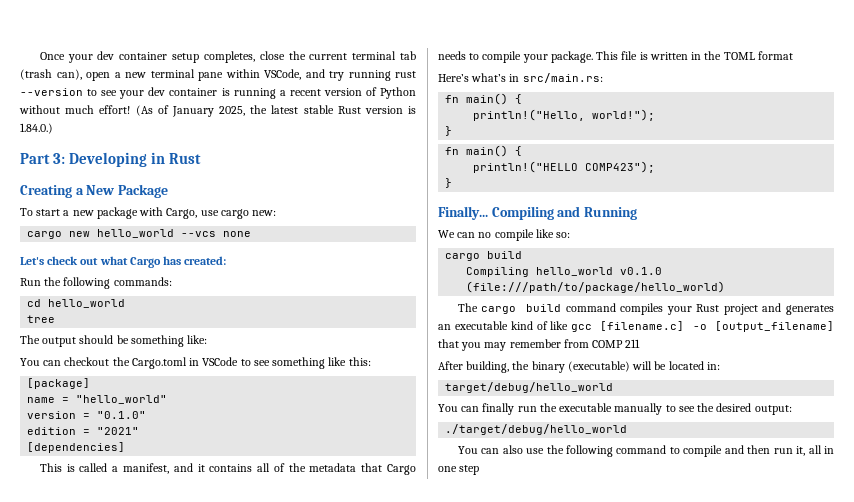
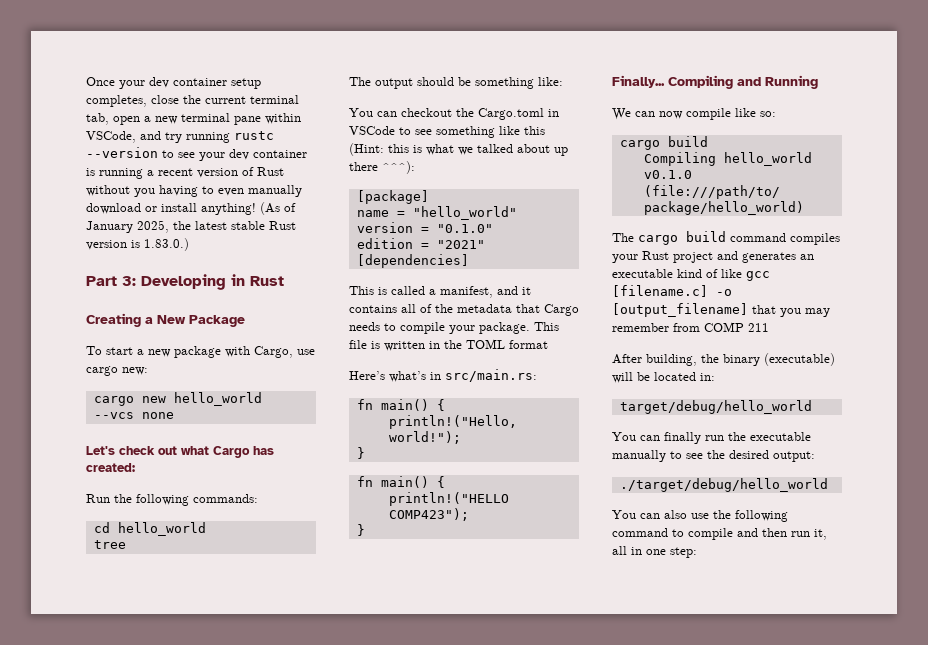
[400,51,417,60] [20,69,82,80] tab (trash can), -> [86,113,109,125] tab,
[395,71,416,78] rust -> [234,131,274,140] rustc
[379,87,416,99] [19,105,131,114] Python without much effort! -> [257,167,284,176] [86,185,302,197] [86,203,256,215] Rust without you having to even manually download or install anything!
[20,123,53,134] 1.84.0.) -> [144,238,189,251] 1.83.0.)
[348,357,371,366] this: -> [524,126,545,135] [349,143,568,156] [349,161,415,174] this (Hint: this is what we talked about up there ^^^):
[478,232,492,238] no -> [659,111,683,119] now
[459,465,480,475] step -> [670,547,697,558] step:

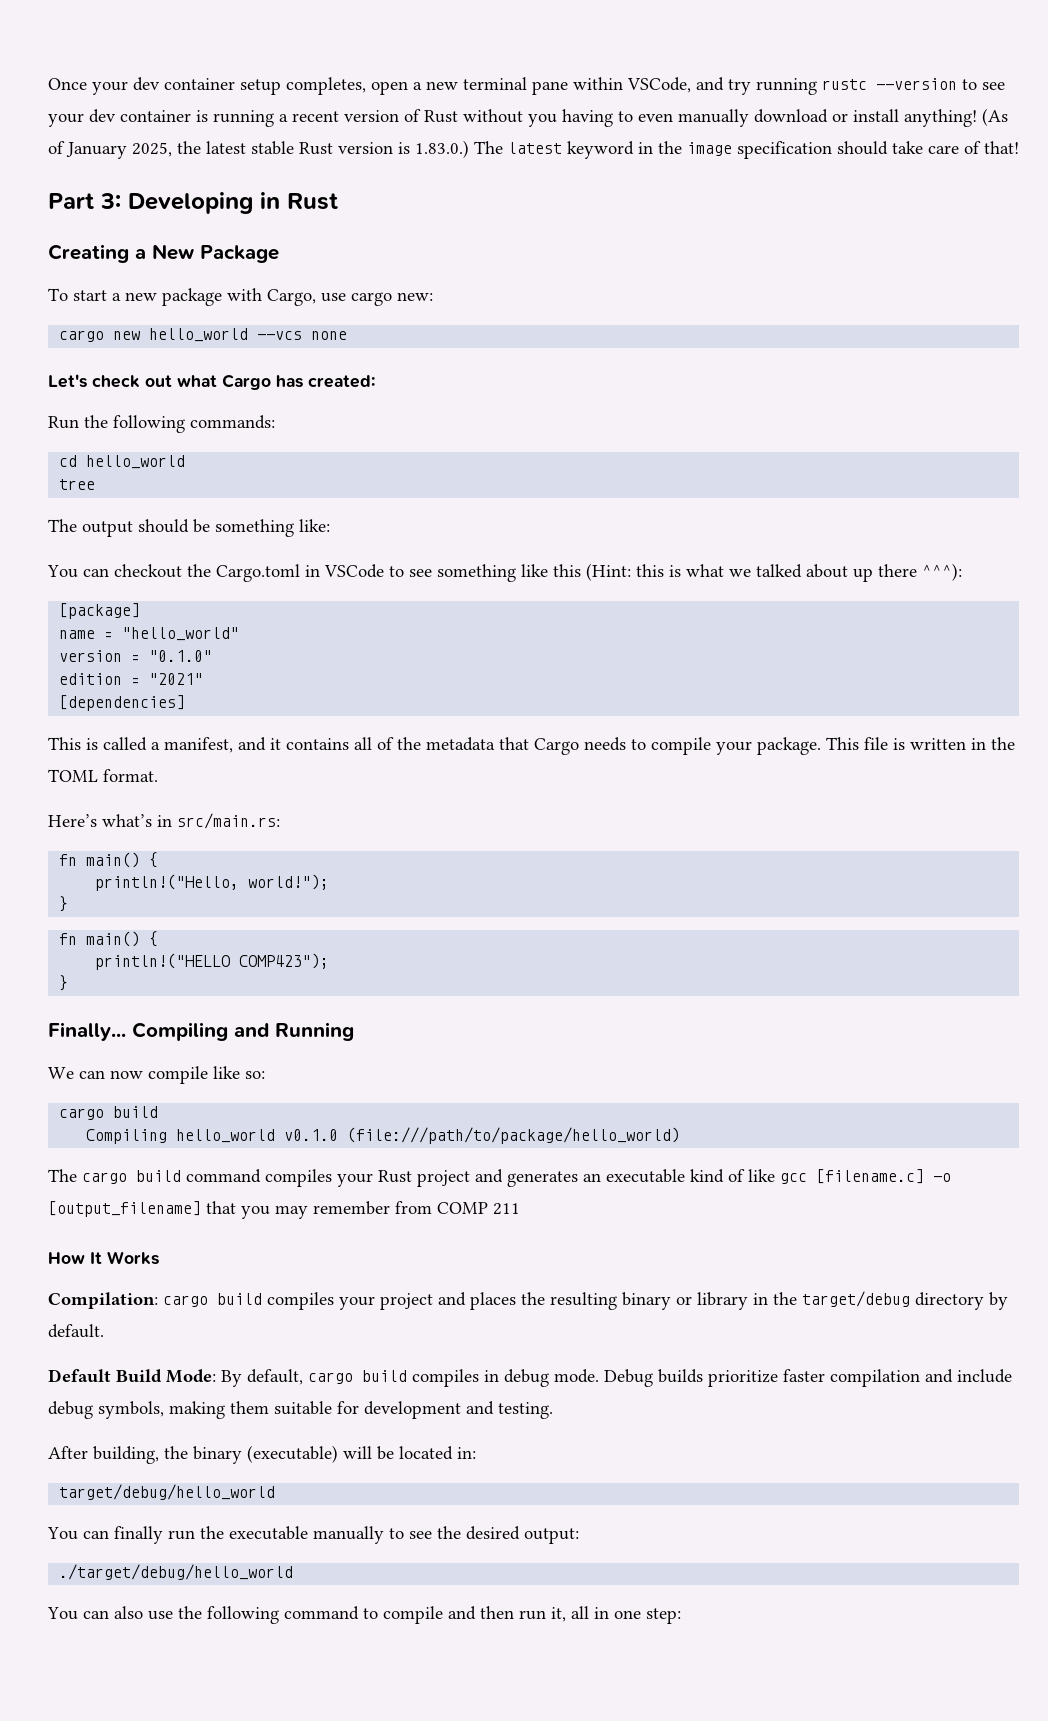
[151,95,299,104] [86,113,109,125] close the current terminal tab, -> (366, 86) none
(189, 244) none -> [474,141,1019,159] The latest keyword in the image specification should take care of that!
[509,340,548,349] format -> [103,769,158,782] format.
(769, 327) none -> [48,1251,159,1265] [48,1291,1008,1310] [48,1324,104,1338] [48,1369,1012,1387] [48,1401,553,1419] // How It Works // Compilation: cargo build compiles your project and places the resulting binary or library in the target/debug directory by default. // Default Build Mode: By default, cargo build compiles in debug mode. Debug builds prioritize faster compilation and include debug symbols, making them suitable for development and testing.

